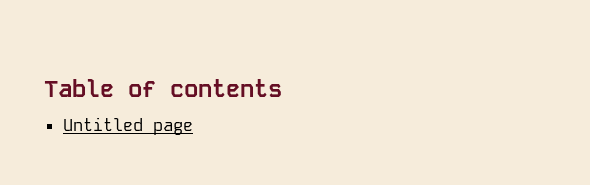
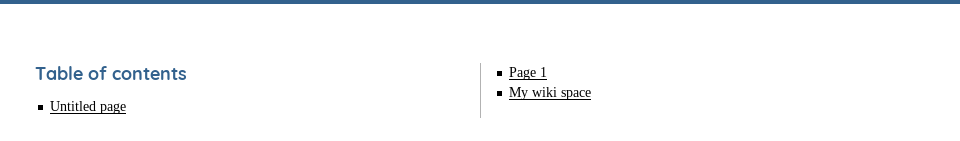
(193, 128) none -> [509,67,548,80] [509,87,592,100] // Page 1 // My wiki space

